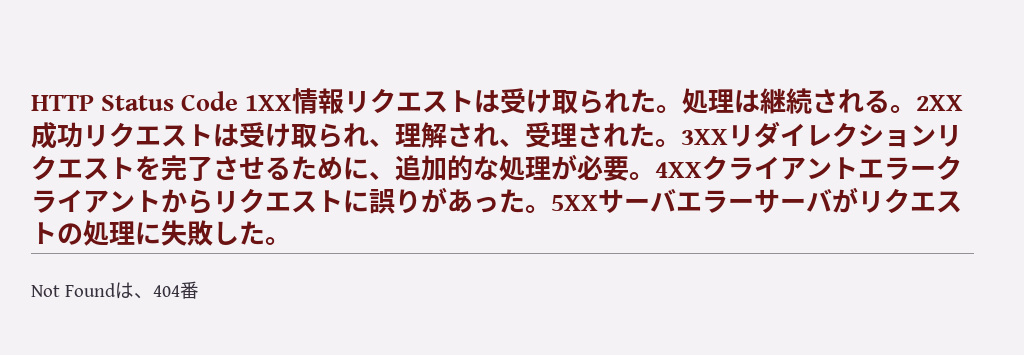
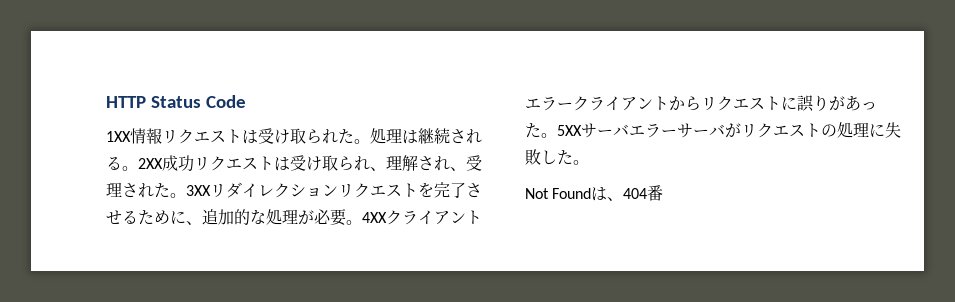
(239, 101) none -> (246, 101) //

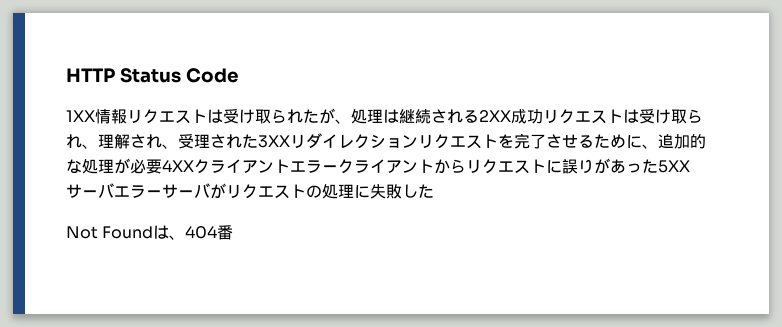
[354,139,370,144] 。 -> [319,108,351,124] が、
[122,166,138,171] 。 -> (479, 116) none
[170,193,186,198] 。 -> (258, 141) none
[346,220,362,225] 。 -> (162, 166) none
[541,133,557,138] 。 -> (658, 166) none
[573,160,589,165] 。 -> (434, 191) none

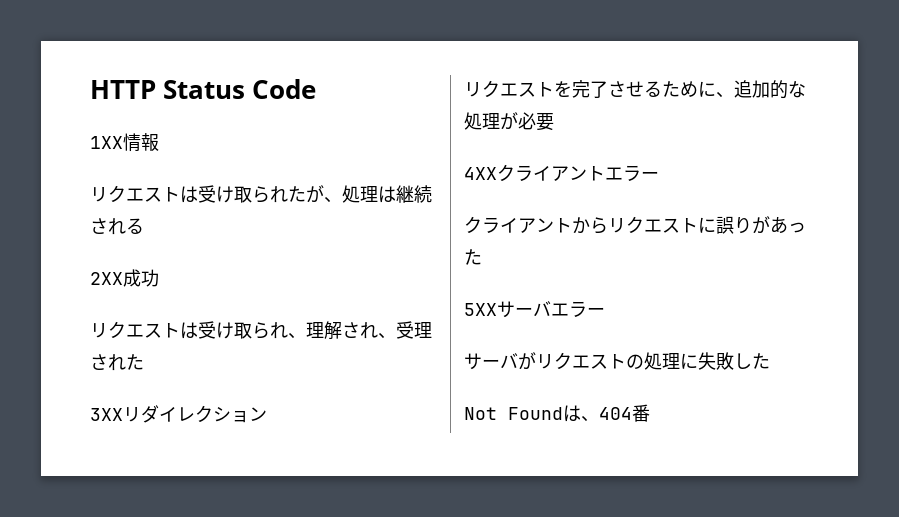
(127, 116) none -> (159, 142) //
(479, 116) none -> (144, 226) //
(543, 116) none -> (159, 278) //
(258, 141) none -> (144, 362) //
(418, 141) none -> (267, 414) //
(162, 166) none -> (554, 122) //
(338, 168) none -> (659, 175) //
(658, 166) none -> (482, 257) //
(162, 193) none -> (605, 311) //

